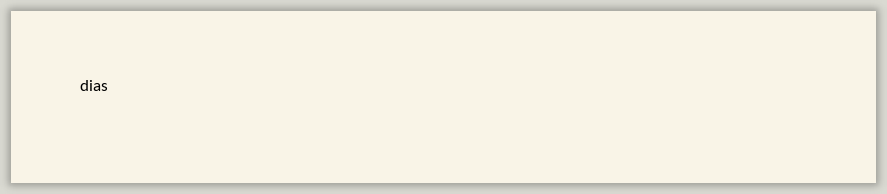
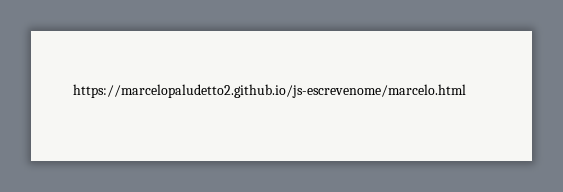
[80,80,108,91] dias -> [73,84,466,98] https://marcelopaludetto2.github.io/js-escrevenome/marcelo.html

